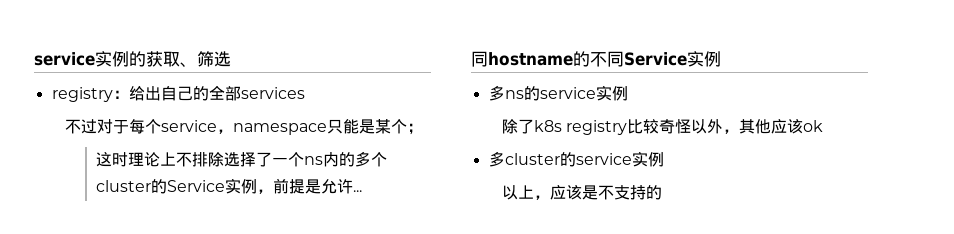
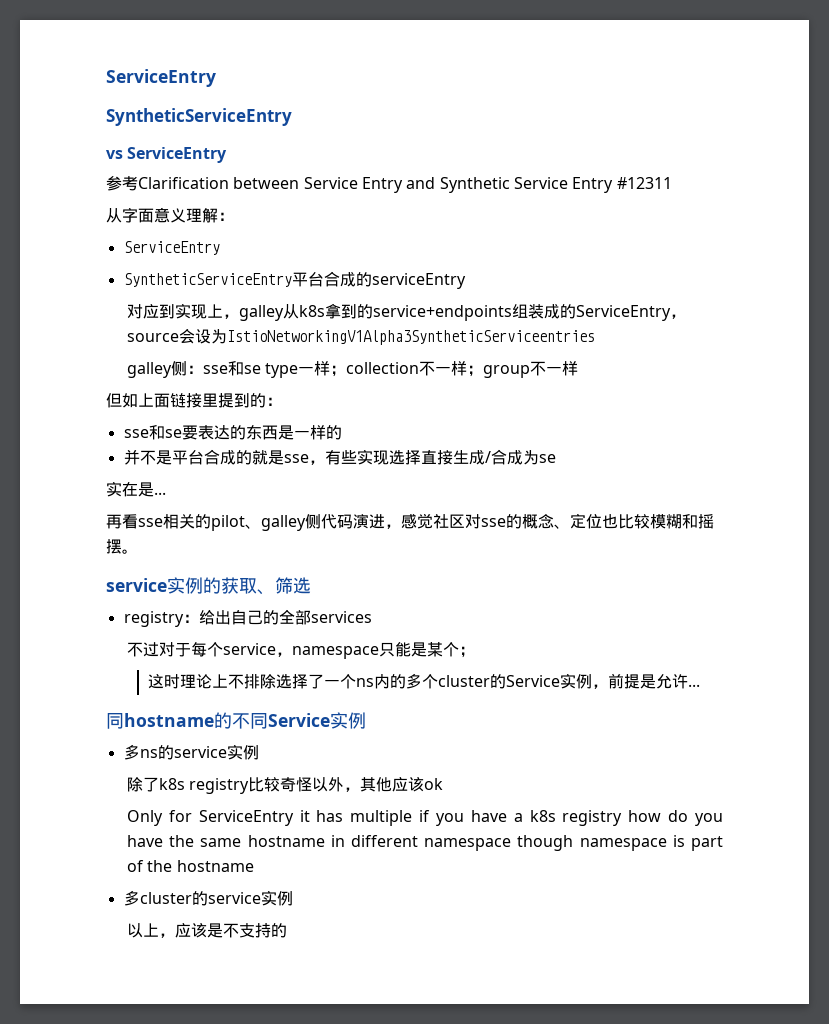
(34, 59) none -> [106,69,216,87] [106,108,292,126] [106,147,228,163] [106,176,672,193] [106,207,234,223] [123,241,220,255] [123,271,466,289] [127,303,687,321] [127,328,596,345] [127,361,579,378] [106,393,282,408] [123,425,342,440] [123,449,556,465] [106,481,166,497] [106,513,714,531] [106,539,138,554] ServiceEntry // SyntheticServiceEntry // vs ServiceEntry // 参考Clarification between Service Entry and Synthetic Service Entry #12311 // 从字面意义理解： // ServiceEntry // SyntheticServiceEntry平台合成的serviceEntry // 对应到实现上，galley从k8s拿到的service+endpoints组装成的ServiceEntry，source会设为IstioNetworkingV1Alpha3SyntheticServiceentries // galley侧：sse和se type一样；collection不一样；group不一样 // 但如上面链接里提到的： // sse和se要表达的东西是一样的 // 并不是平台合成的就是sse，有些实现选择直接生成/合成为se // 实在是... // 再看sse相关的pilot、galley侧代码演进，感觉社区对sse的概念、定位也比较模糊和摇摆。 //
(824, 126) none -> [127,810,723,826] [127,835,723,851] [127,860,254,872] // Only for ServiceEntry it has multiple if you have a k8s registry how do you have the same hostname in different namespace though namespace is part of the hostname

